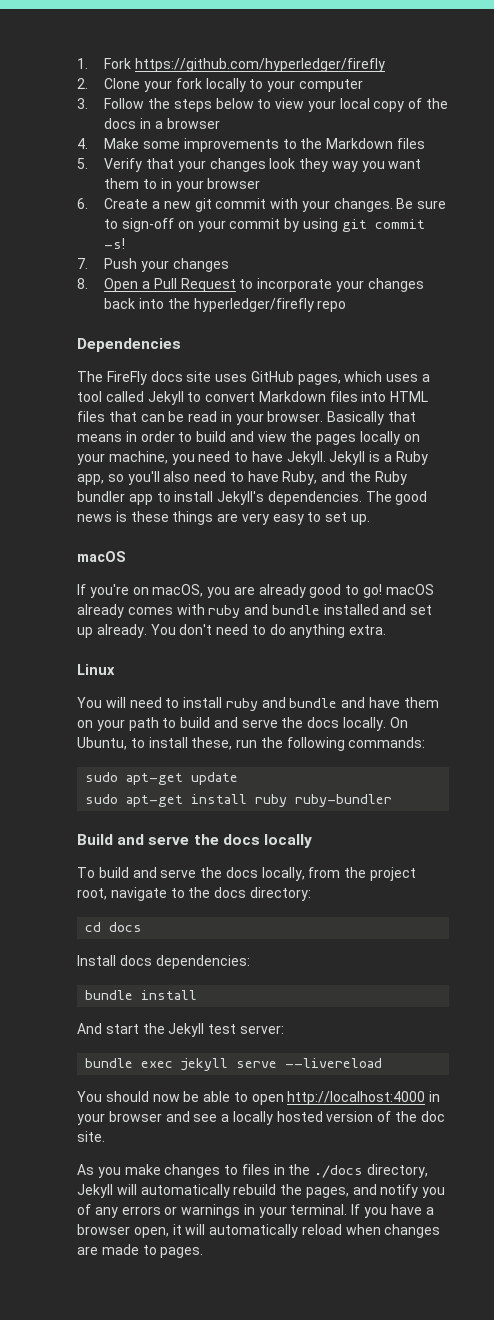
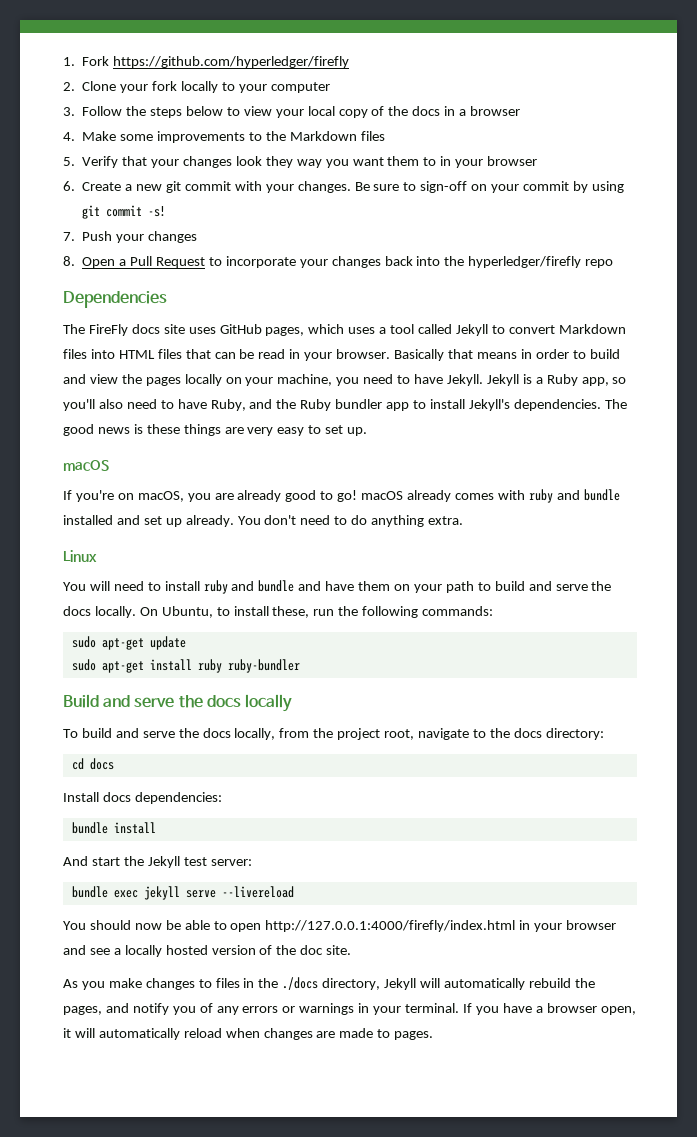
[287,1091,426,1105] http://localhost:4000 -> [265,920,516,932] http://127.0.0.1:4000/firefly/index.html

